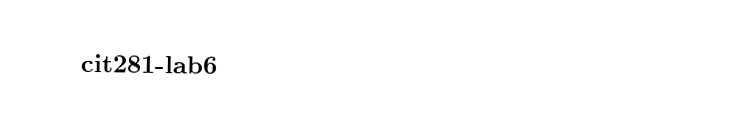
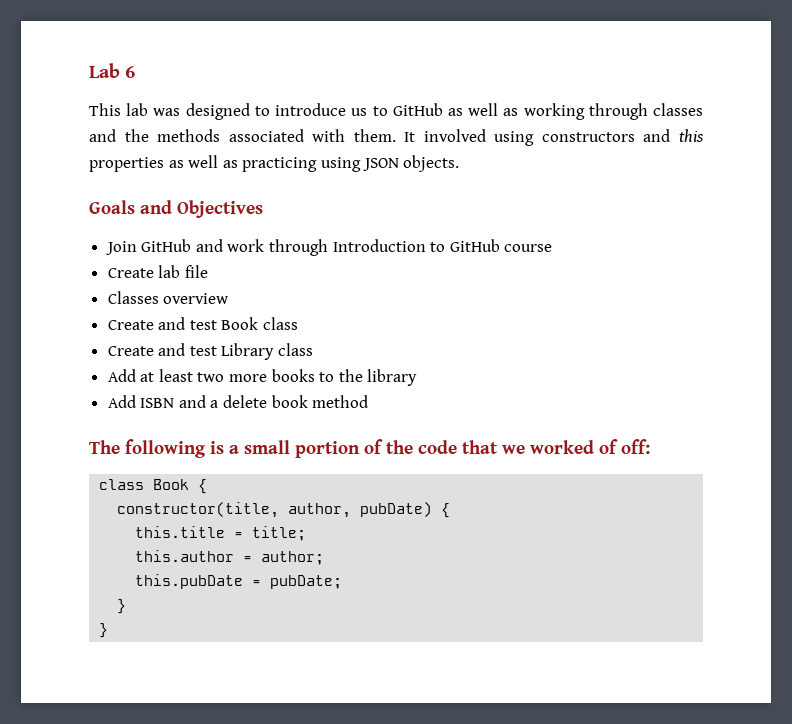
[80,53,218,74] cit281-lab6 -> [89,63,136,78] [89,103,703,120] [89,129,704,146] [89,155,460,172] [89,200,263,218] [105,239,553,256] [107,265,208,278] [107,291,229,304] [107,317,299,330] [107,343,314,360] [107,369,418,386] [107,395,369,408] [89,439,650,458] [99,479,208,494] [117,502,451,518] [135,526,307,541] [135,550,325,565] [135,574,343,589] [117,599,127,614] [99,623,109,638] Lab 6 // This lab was designed to introduce us to GitHub as well as working through classes and the methods associated with them. It involved using constructors and this properties as well as practicing using JSON objects. // Goals and Objectives // Join GitHub and work through Introduction to GitHub course // Create lab file // Classes overview // Create and test Book class // Create and test Library class // Add at least two more books to the library // Add ISBN and a delete book method // The following is a small portion of the code that we worked of off: // class Book { // constructor(title, author, pubDate) { // this.title = title; // this.author = author; // this.pubDate = pubDate; // } // }

